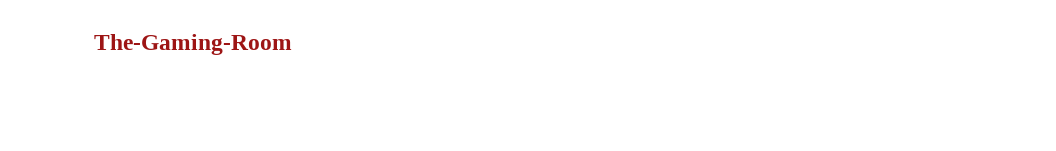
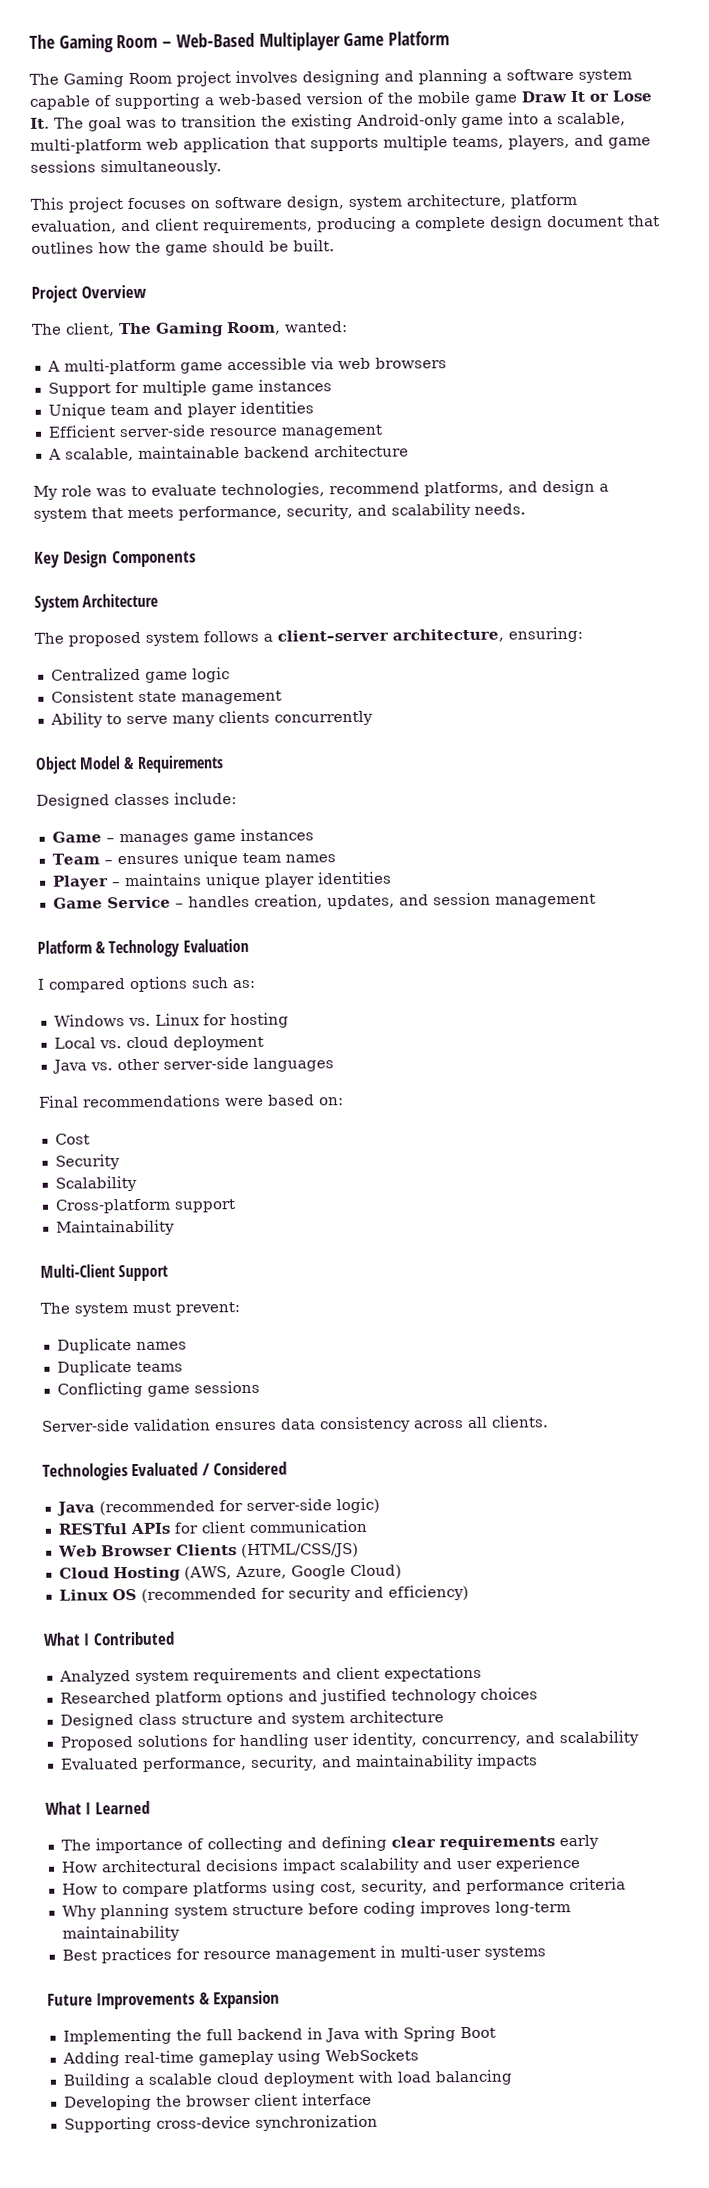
[94,34,292,55] The-Gaming-Room -> [29,31,451,53] [29,68,632,88] [29,90,653,110] [30,112,626,132] [30,134,651,154] [30,159,222,176] [30,193,577,213] [31,215,660,234] [31,239,335,256] [31,284,148,303] [31,321,348,337] [46,357,447,375] [47,379,332,397] [47,401,314,419] [47,424,383,439] [47,444,409,462] [33,479,609,500] [33,502,526,522] [34,550,196,568] [34,593,159,612] [34,626,583,647] [50,667,230,683] [50,689,282,705] [49,710,373,728] [35,755,224,774] [36,792,237,809] [51,828,314,846] [51,851,336,867] [52,871,392,890] [52,892,596,910] [37,938,249,958] [37,976,256,993] [53,1012,289,1029] [53,1035,264,1051] [51,1056,334,1074] [39,1094,344,1108] [54,1133,90,1145] [54,1154,120,1170] [54,1175,137,1192] [54,1198,236,1214] [55,1219,175,1236] [40,1264,169,1282] [40,1302,241,1317] [56,1338,187,1354] [56,1360,183,1376] [56,1380,260,1398] [41,1415,549,1433] [42,1461,288,1481] [55,1497,380,1516] [57,1519,367,1535] [57,1542,359,1559] [58,1564,402,1582] [58,1584,469,1603] [43,1631,174,1646] [58,1665,482,1685] [59,1687,538,1706] [59,1710,444,1729] [59,1730,639,1751] [60,1753,538,1772] [45,1800,150,1815] [60,1834,599,1854] [60,1855,581,1874] [61,1877,626,1898] [61,1900,571,1920] [61,1925,180,1942] [61,1944,546,1964] [47,1990,281,2010] [62,2026,496,2045] [61,2049,419,2067] [62,2069,512,2089] [63,2092,372,2111] [63,2114,378,2133] The Gaming Room – Web-Based Multiplayer Game Platform // The Gaming Room project involves designing and planning a software system capable of supporting a web-based version of the mobile game Draw It or Lose It. The goal was to transition the existing Android-only game into a scalable, multi-platform web application that supports multiple teams, players, and game sessions simultaneously. // This project focuses on software design, system architecture, platform evaluation, and client requirements, producing a complete design document that outlines how the game should be built. // Project Overview // The client, The Gaming Room, wanted: // A multi-platform game accessible via web browsers // Support for multiple game instances // Unique team and player identities // Efficient server-side resource management // A scalable, maintainable backend architecture // My role was to evaluate technologies, recommend platforms, and design a system that meets performance, security, and scalability needs. // Key Design Components // System Architecture // The proposed system follows a client–server architecture, ensuring: // Centralized game logic // Consistent state management // Ability to serve many clients concurrently // Object Model & Requirements // Designed classes include: // Game – manages game instances // Team – ensures unique team names // Player – maintains unique player identities // Game Service – handles creation, updates, and session management // Platform & Technology Evaluation // I compared options such as: // Windows vs. Linux for hosting // Local vs. cloud deployment // Java vs. other server-side languages // Final recommendations were based on: // Cost // Security // Scalability // Cross-platform support // Maintainability // Multi-Client Support // The system must prevent: // Duplicate names // Duplicate teams // Conflicting game sessions // Server-side validation ensures data consistency across all clients. // Technologies Evaluated / Considered // Java (recommended for server-side logic) // RESTful APIs for client communication // Web Browser Clients (HTML/CSS/JS) // Cloud Hosting (AWS, Azure, Google Cloud) // Linux OS (recommended for security and efficiency) // What I Contributed // Analyzed system requirements and client expectations // Researched platform options and justified technology choices // Designed class structure and system architecture // Proposed solutions for handling user identity, concurrency, and scalability // Evaluated performance, security, and maintainability impacts // What I Learned // The importance of collecting and defining clear requirements early // How architectural decisions impact scalability and user experience // How to compare platforms using cost, security, and performance criteria // Why planning system structure before coding improves long-term maintainability // Best practices for resource management in multi-user systems // Future Improvements & Expansion // Implementing the full backend in Java with Spring Boot // Adding real-time gameplay using WebSockets // Building a scalable cloud deployment with load balancing // Developing the browser client interface // Supporting cross-device synchronization

